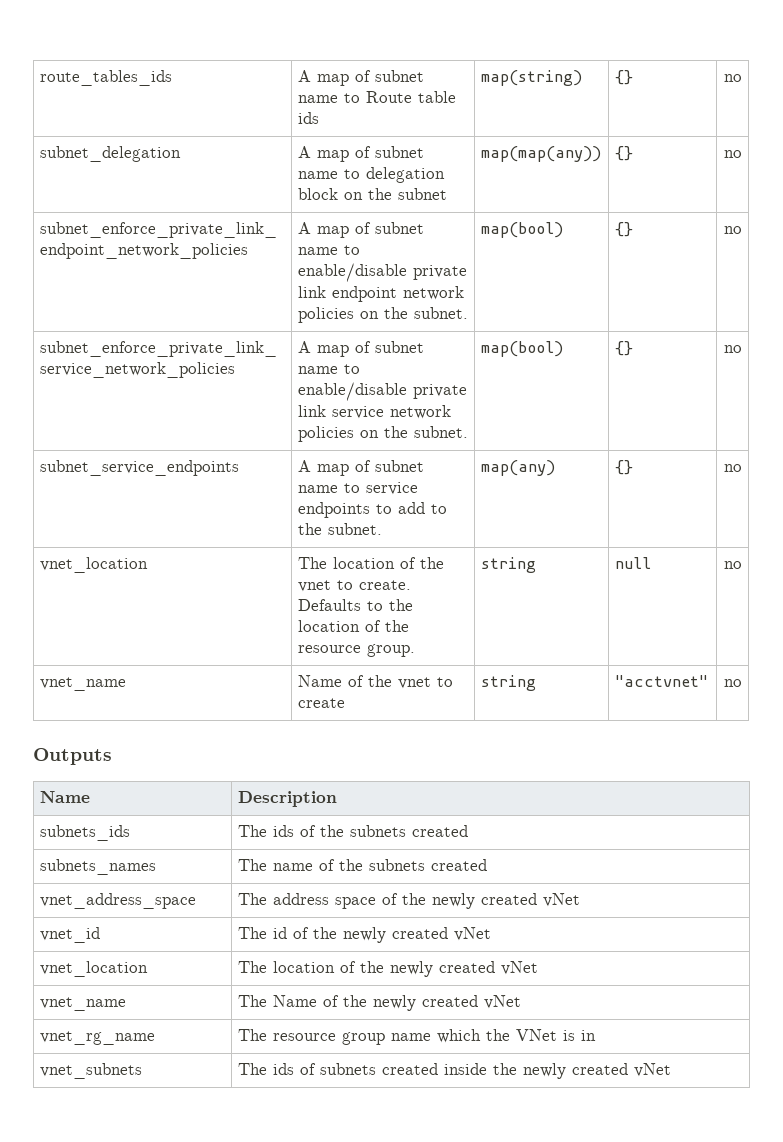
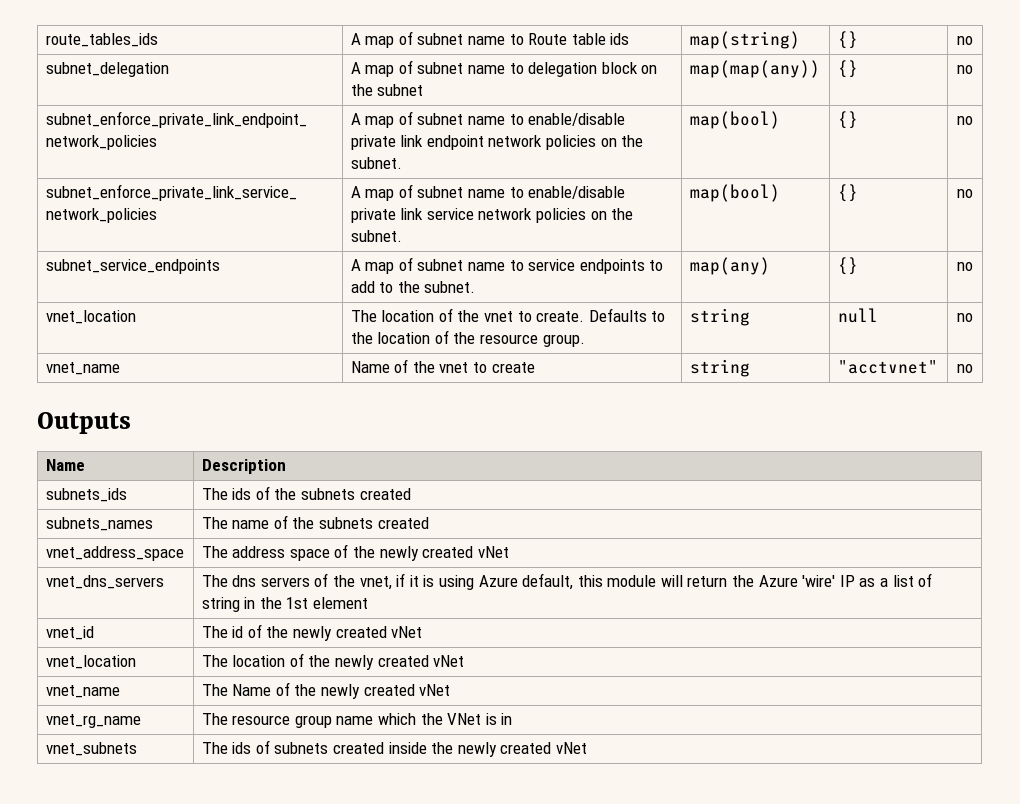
(580, 900) none -> [45,575,164,589] [201,573,933,590] [201,597,368,612] // vnet_dns_servers | The dns servers of the vnet, if it is using Azure default, this module will return the Azure 'wire' IP as a list of string in the 1st element

